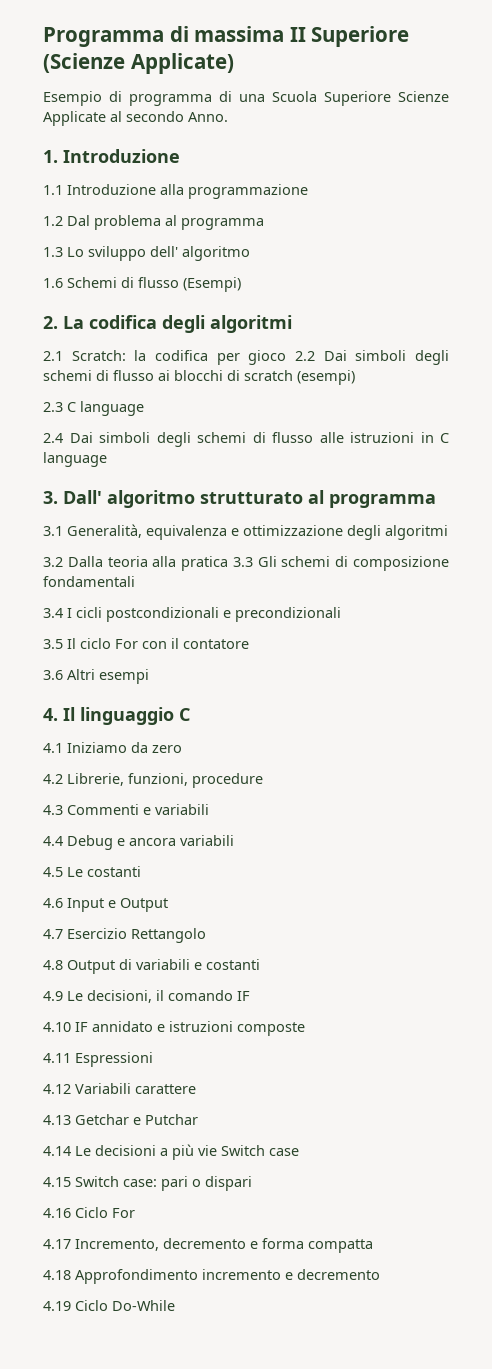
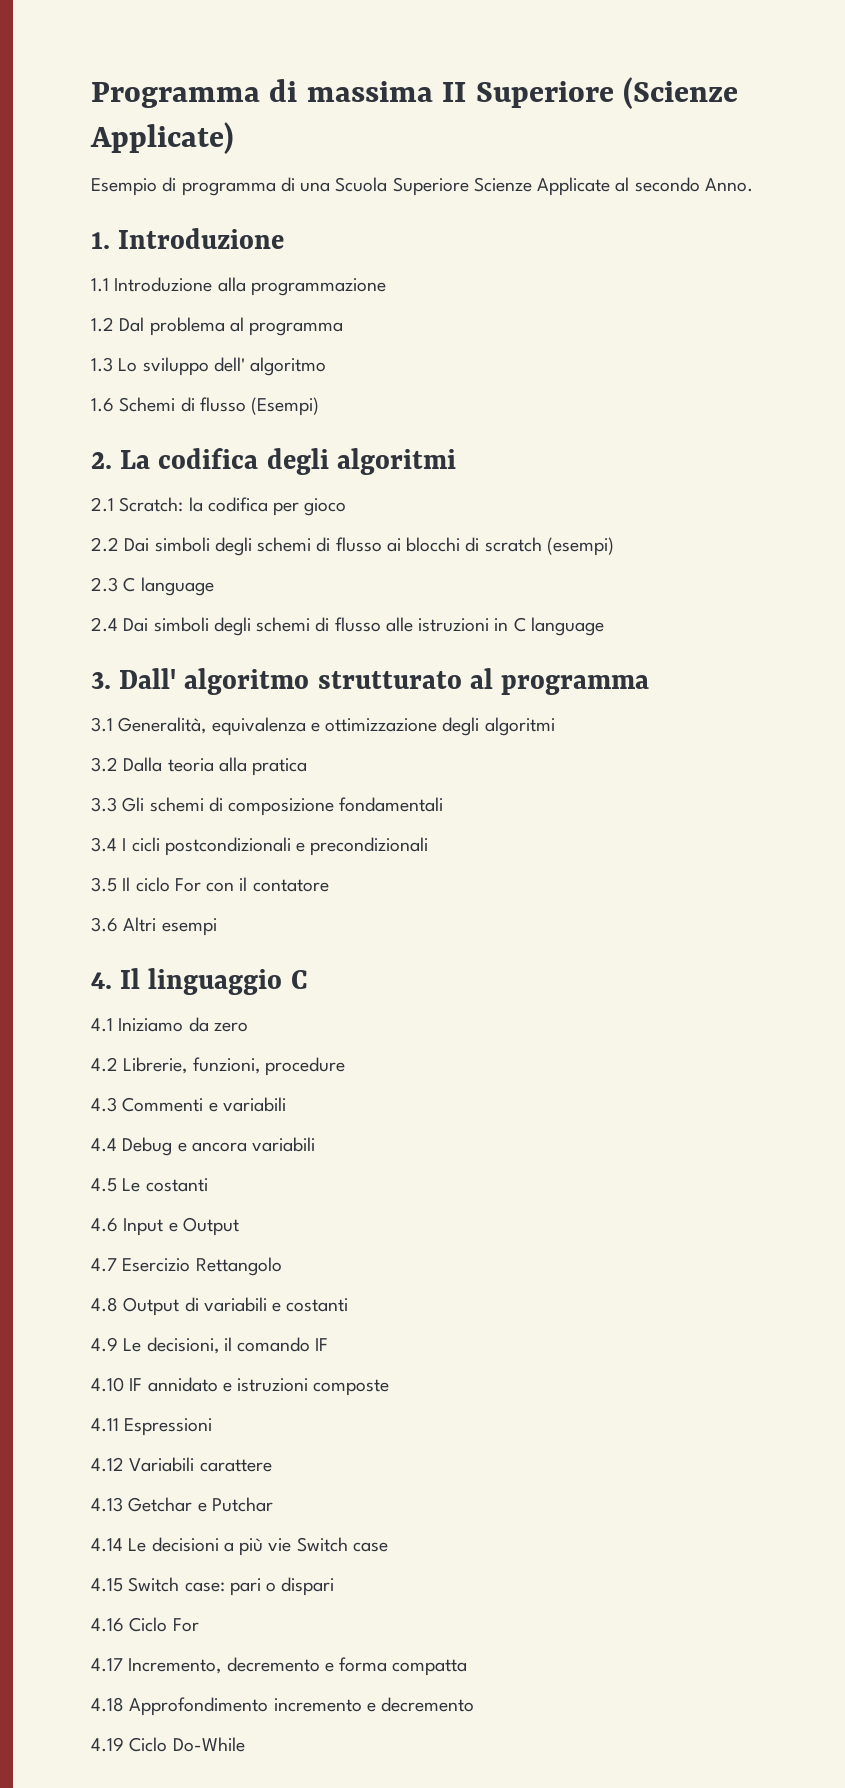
(287, 357) none -> (347, 507) //
(229, 563) none -> (308, 767) //

